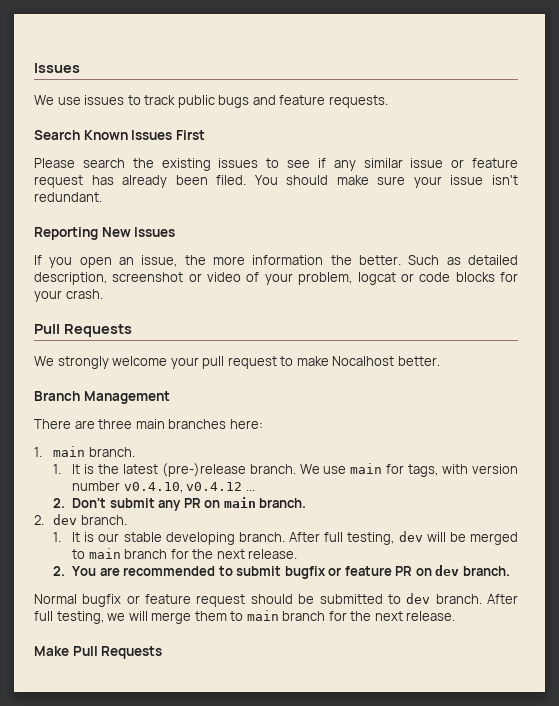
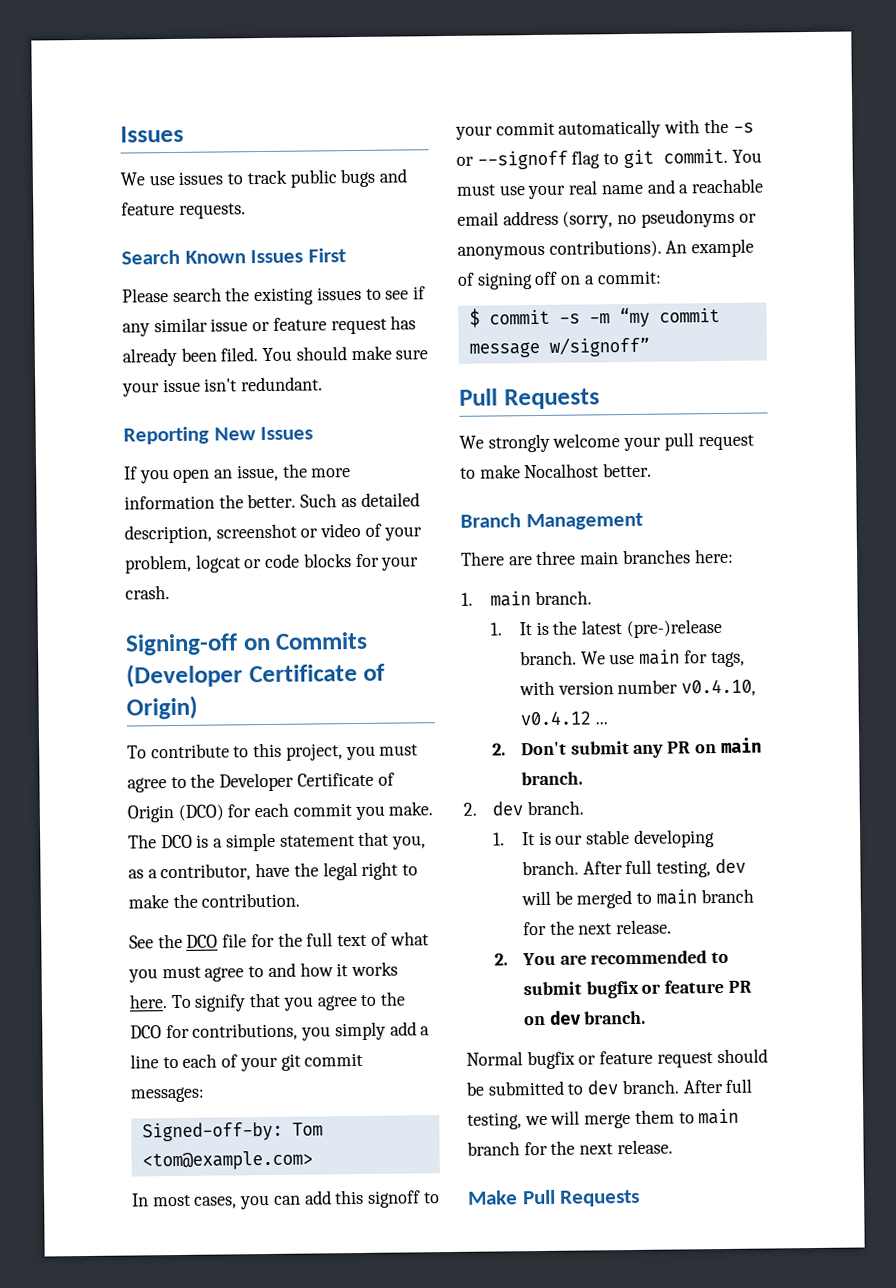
(103, 294) none -> [125,631,369,656] [126,663,386,688] [126,695,198,720] [127,742,419,761] [127,772,395,793] [127,801,434,823] [128,831,427,852] [128,861,419,882] [128,892,301,909] [129,931,429,949] [128,961,399,983] [129,991,406,1012] [130,1021,431,1041] [130,1052,364,1072] [130,1086,205,1103] [141,1121,323,1142] [141,1150,313,1171] [132,1189,440,1210] [455,118,754,140] [456,148,762,170] [456,178,765,200] [457,208,757,229] [457,238,755,260] [457,270,662,290] [468,307,720,328] [468,336,650,358] // Signing-off on Commits (Developer Certificate of Origin) // To contribute to this project, you must agree to the Developer Certificate of Origin (DCO) for each commit you make. The DCO is a simple statement that you, as a contributor, have the legal right to make the contribution. // See the DCO file for the full text of what you must agree to and how it works here. To signify that you agree to the DCO for contributions, you simply add a line to each of your git commit messages: // Signed-off-by: Tom <tom@example.com> // In most cases, you can add this signoff to your commit automatically with the -s or --signoff flag to git commit. You must use your real name and a reachable email address (sorry, no pseudonyms or anonymous contributions). An example of signing off on a commit: // $ commit -s -m “my commit message w/signoff”

